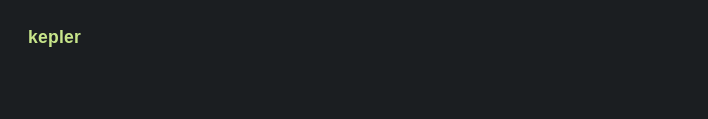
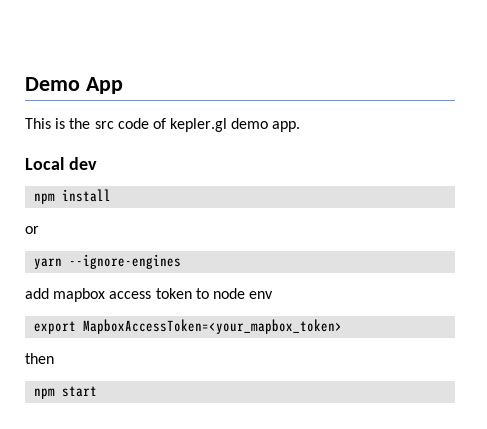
[28,30,81,47] kepler -> [25,77,123,94] [25,118,301,132] [25,157,97,170] [34,189,112,204] [25,226,39,234] [34,254,182,269] [25,288,274,302] [34,319,343,334] [25,353,54,364] [34,386,98,399] Demo App // This is the src code of kepler.gl demo app. // Local dev // npm install // or // yarn --ignore-engines // add mapbox access token to node env // export MapboxAccessToken=<your_mapbox_token> // then // npm start

